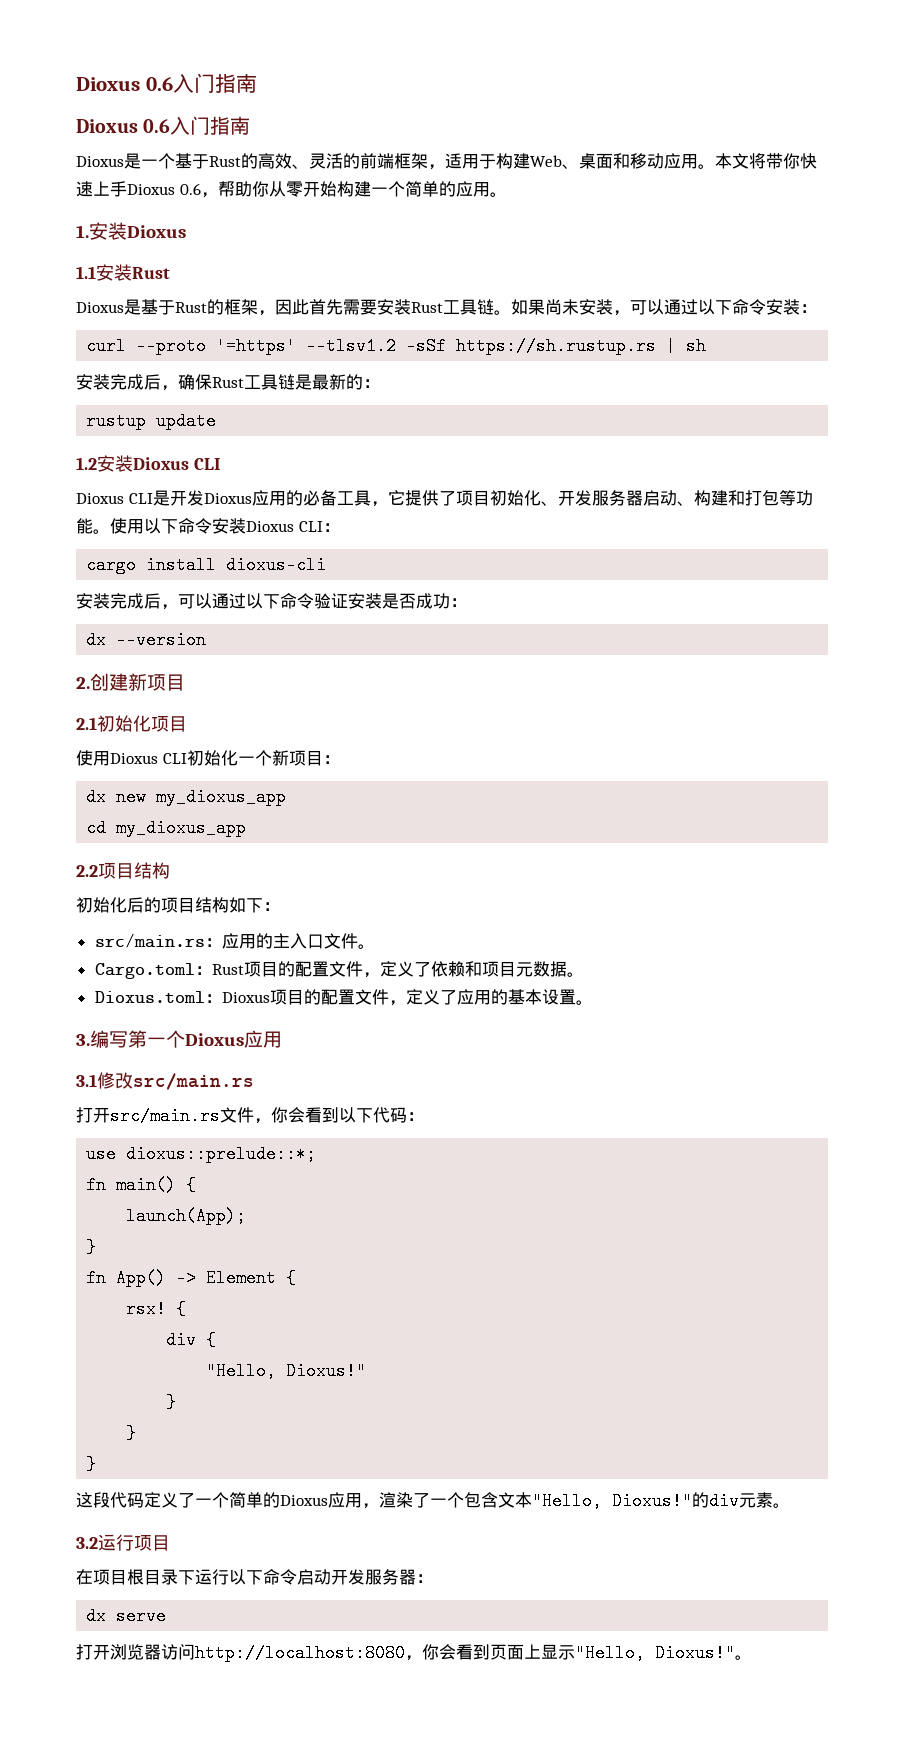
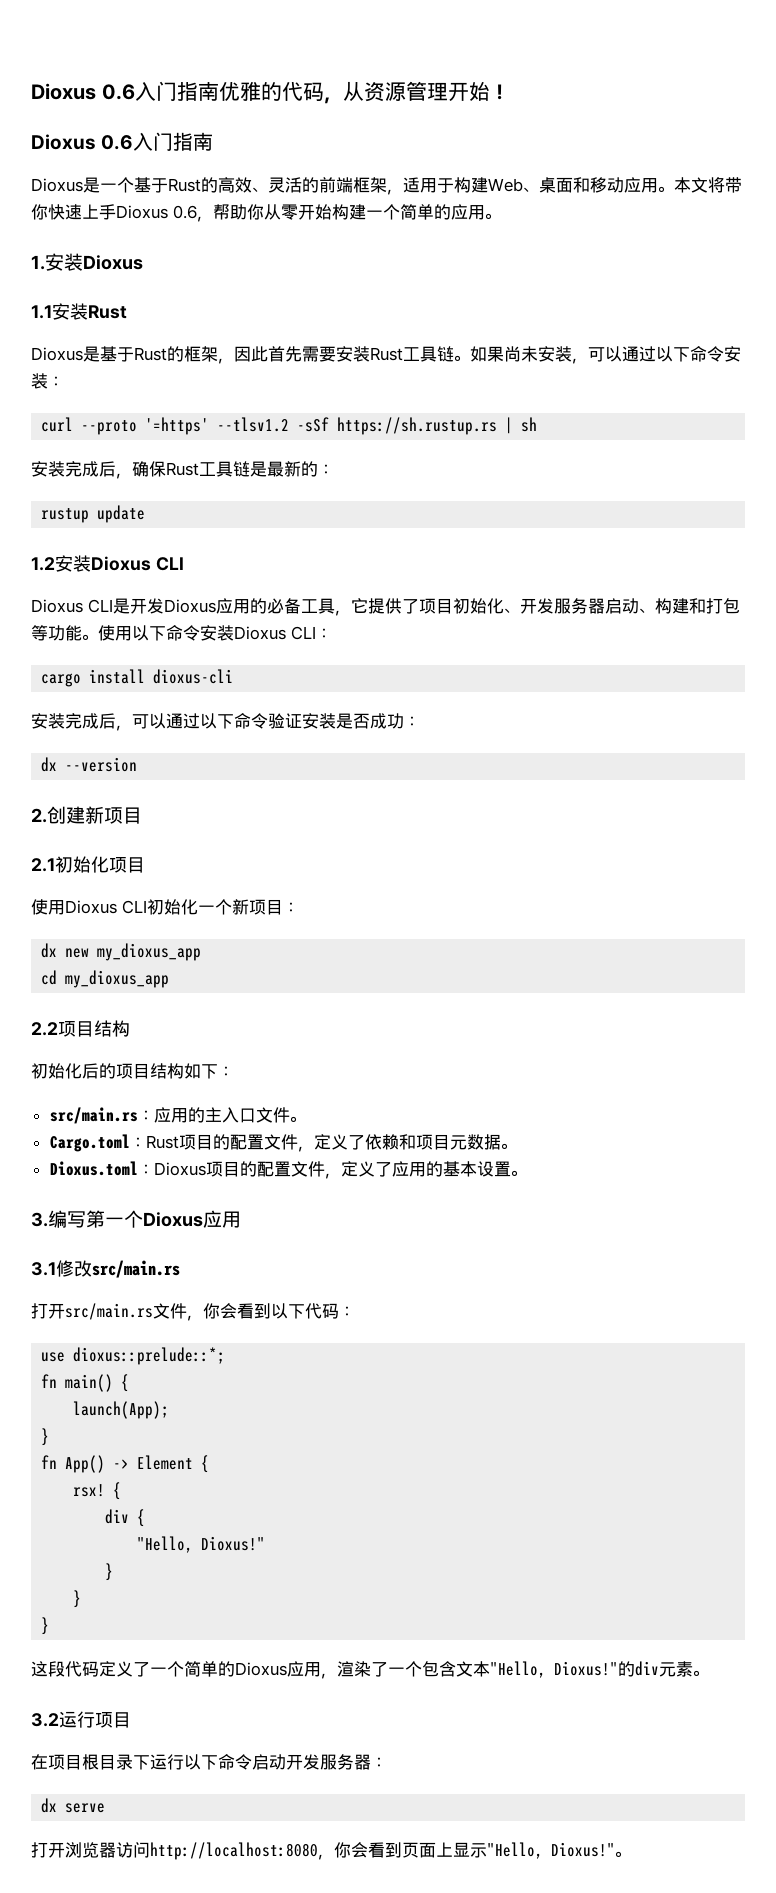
[76,73,257,93] Dioxus 0.6入门指南 -> [31,81,509,104] Dioxus 0.6入门指南优雅的代码，从资源管理开始！

